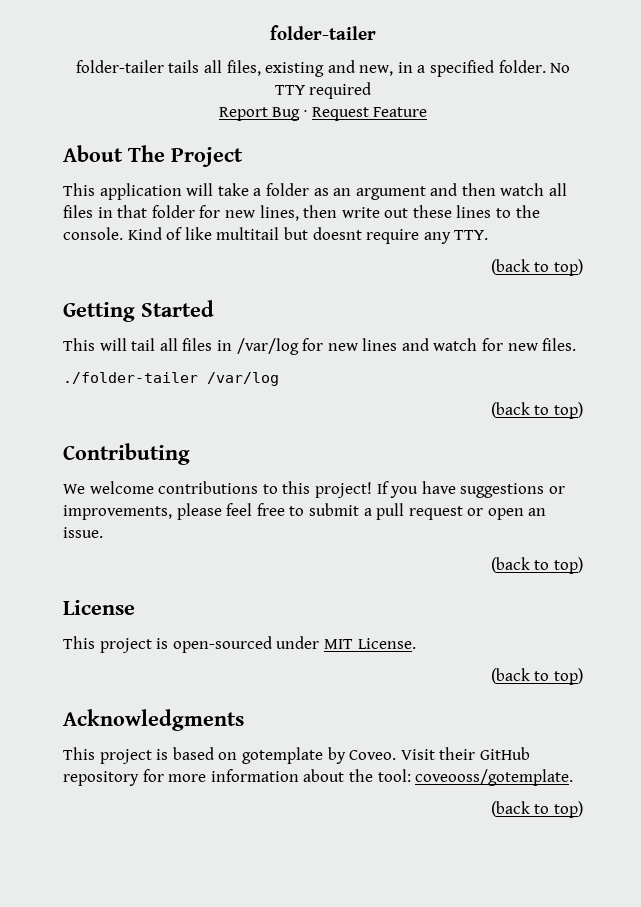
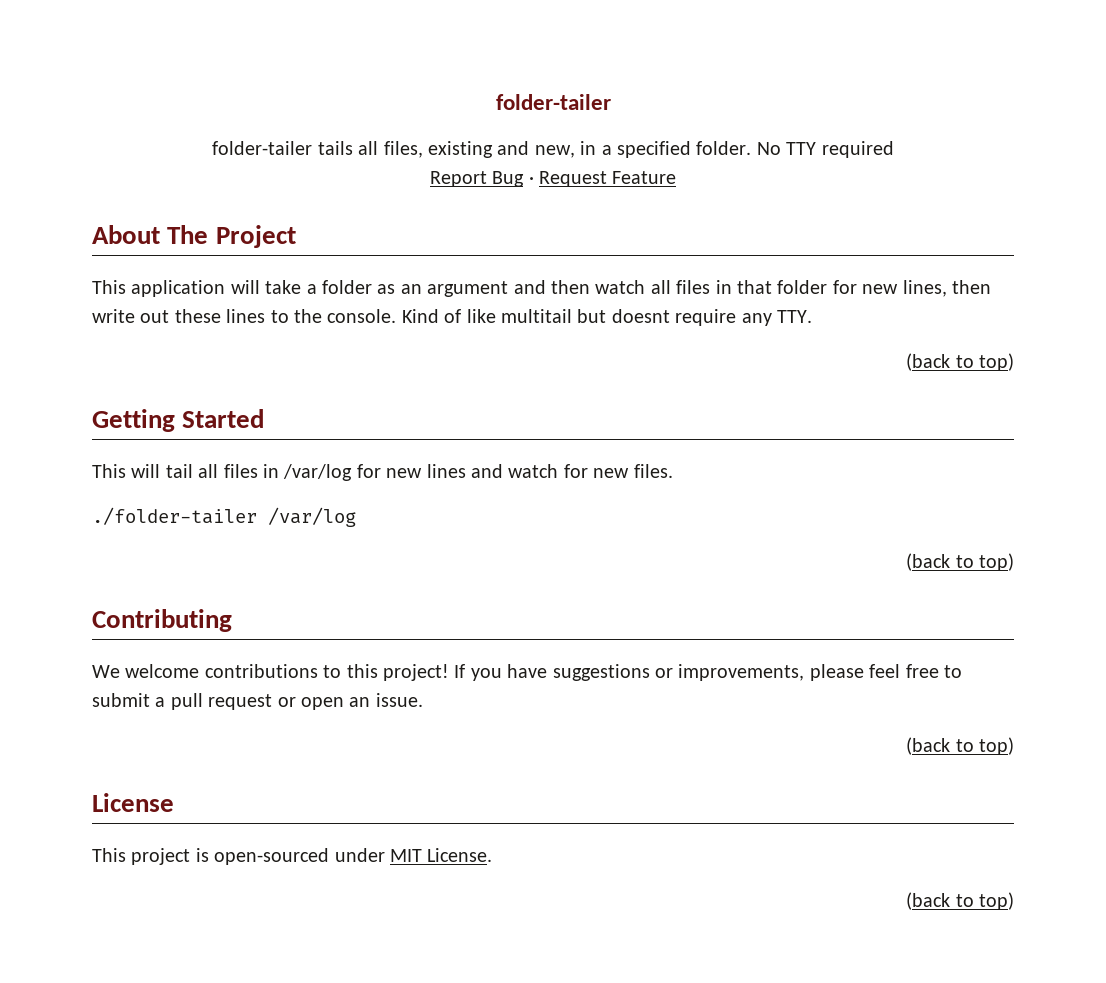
[63,709,244,731] [63,747,530,764] [63,769,574,786] [490,801,583,818] // Acknowledgments // This project is based on gotemplate by Coveo. Visit their GitHub repository for more information about the tool: coveooss/gotemplate. // (back to top) -> (1014, 901) none

